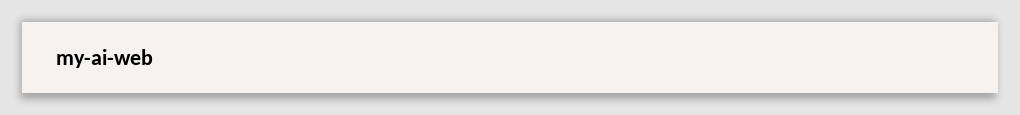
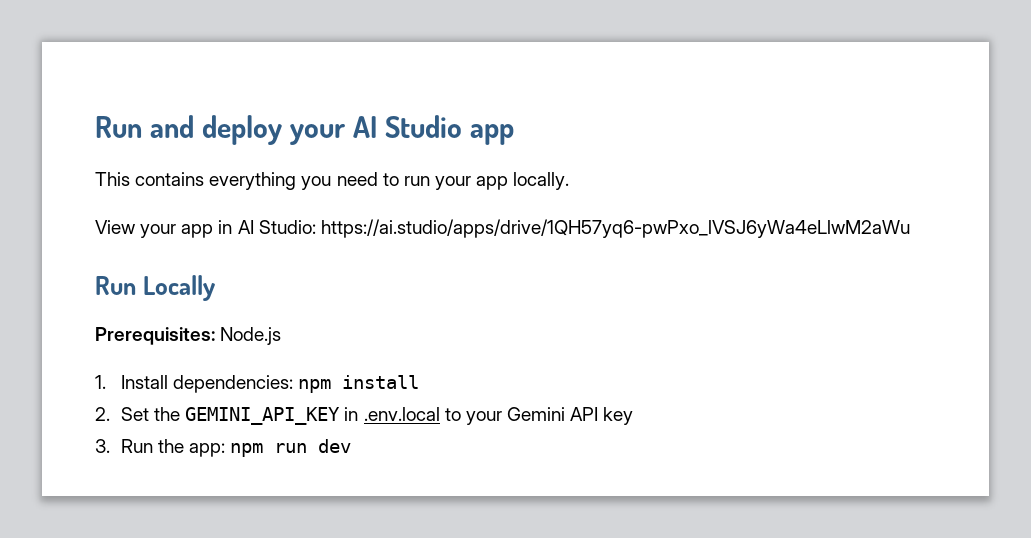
[56,49,153,68] my-ai-web -> [95,115,514,145] [95,172,570,190] [95,219,910,238] [95,275,215,301] [95,327,282,345] [95,375,420,393] [95,407,634,425] [95,439,352,457] Run and deploy your AI Studio app // This contains everything you need to run your app locally. // View your app in AI Studio: https://ai.studio/apps/drive/1QH57yq6-pwPxo_lVSJ6yWa4eLlwM2aWu // Run Locally // Prerequisites: Node.js // 1. Install dependencies: npm install // 2. Set the GEMINI_API_KEY in .env.local to your Gemini API key // 3. Run the app: npm run dev

